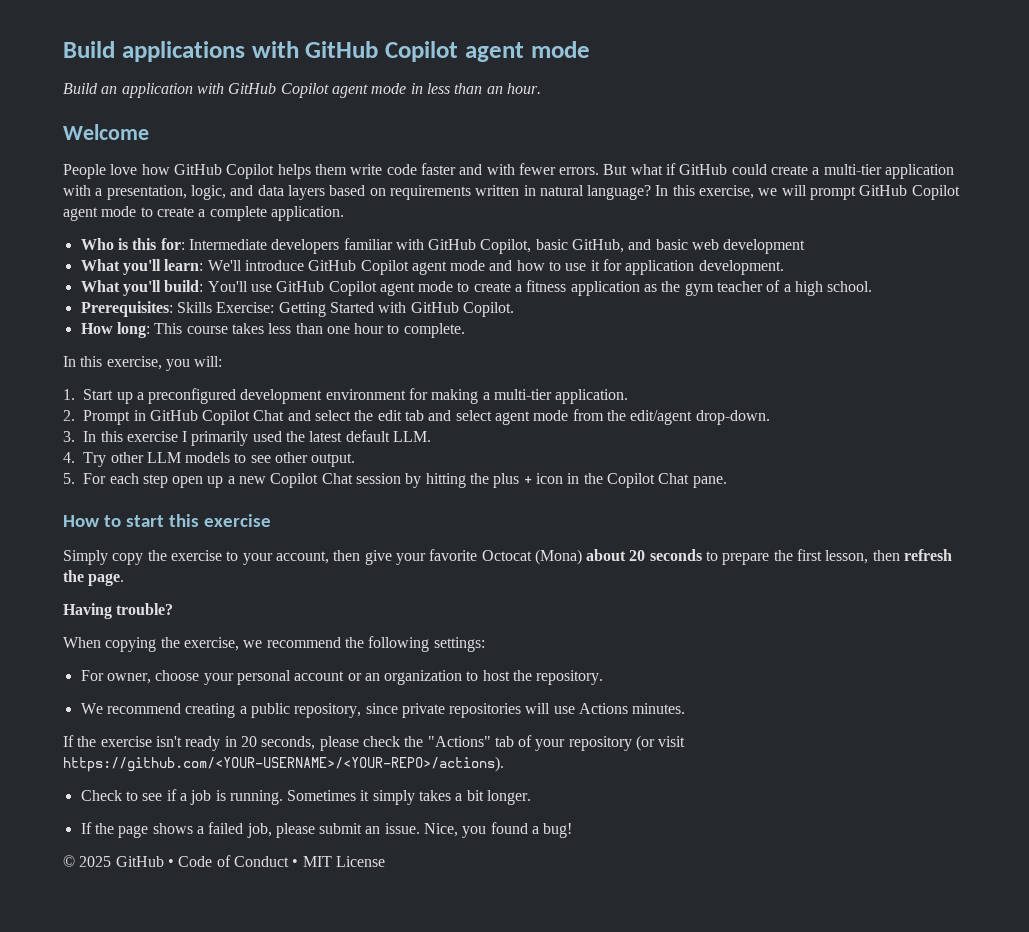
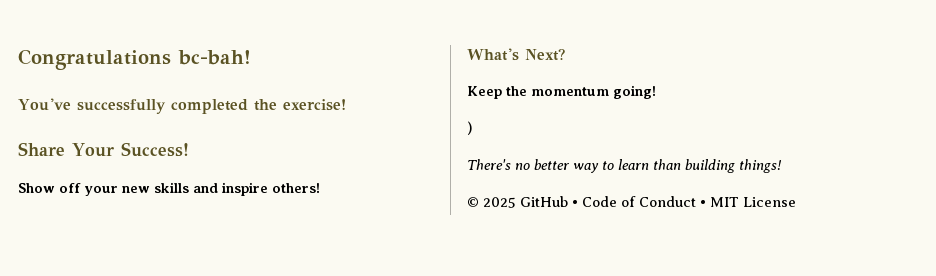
[63,41,590,62] [63,83,541,98] [63,124,149,140] [63,163,955,179] [63,185,960,200] [63,206,344,221] [80,238,806,254] [80,259,784,275] [80,280,873,296] [80,301,514,317] [80,322,465,338] [63,356,223,371] [63,388,629,404] [63,409,770,425] [63,430,432,446] [63,452,356,467] [63,473,727,488] [63,514,271,527] [63,549,953,565] [63,570,125,586] [63,603,174,619] [63,636,485,652] [80,670,604,685] [80,703,686,718] [63,735,686,751] [63,756,504,772] [80,789,532,805] [80,822,573,838] Build applications with GitHub Copilot agent mode // Build an application with GitHub Copilot agent mode in less than an hour. // Welcome // People love how GitHub Copilot helps them write code faster and with fewer errors. But what if GitHub could create a multi-tier application with a presentation, logic, and data layers based on requirements written in natural language? In this exercise, we will prompt GitHub Copilot agent mode to create a complete application. // Who is this for: Intermediate developers familiar with GitHub Copilot, basic GitHub, and basic web development // What you'll learn: We'll introduce GitHub Copilot agent mode and how to use it for application development. // What you'll build: You'll use GitHub Copilot agent mode to create a fitness application as the gym teacher of a high school. // Prerequisites: Skills Exercise: Getting Started with GitHub Copilot. // How long: This course takes less than one hour to complete. // In this exercise, you will: // 1. Start up a preconfigured development environment for making a multi-tier application. // 2. Prompt in GitHub Copilot Chat and select the edit tab and select agent mode from the edit/agent drop-down. // 3. In this exercise I primarily used the latest default LLM. // 4. Try other LLM models to see other output. // 5. For each step open up a new Copilot Chat session by hitting the plus + icon in the Copilot Chat pane. // How to start this exercise // Simply copy the exercise to your account, then give your favorite Octocat (Mona) about 20 seconds to prepare the first lesson, then refresh the page. // Having trouble? // When copying the exercise, we recommend the following settings: // For owner, choose your personal account or an organization to host the repository. // We recommend creating a public repository, since private repositories will use Actions minutes. // If the exercise isn't ready in 20 seconds, please check the "Actions" tab of your repository (or visit https://github.com/<YOUR-USERNAME>/<YOUR-REPO>/actions). // Check to see if a job is running. Sometimes it simply takes a bit longer. // If the page shows a failed job, please submit an issue. Nice, you found a bug! -> [18,49,251,70] [18,98,346,114] [18,142,189,157] [18,182,320,196] [467,48,565,61] [467,85,656,99] [467,121,472,135] [467,159,782,173] Congratulations bc-bah! // You've successfully completed the exercise! // Share Your Success! // Show off your new skills and inspire others! // What's Next? // Keep the momentum going! // ) // There's no better way to learn than building things!

